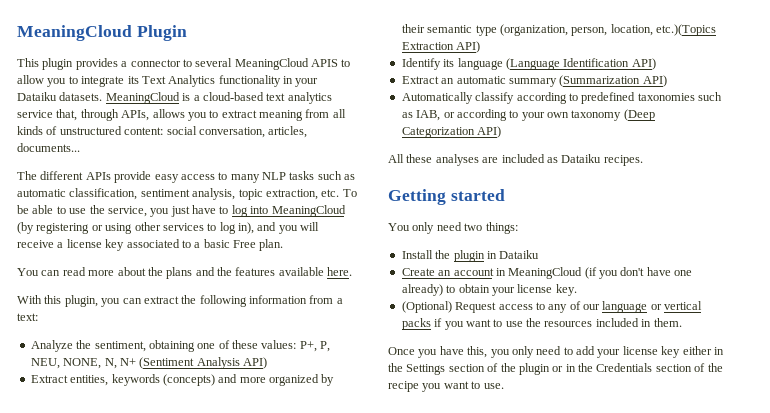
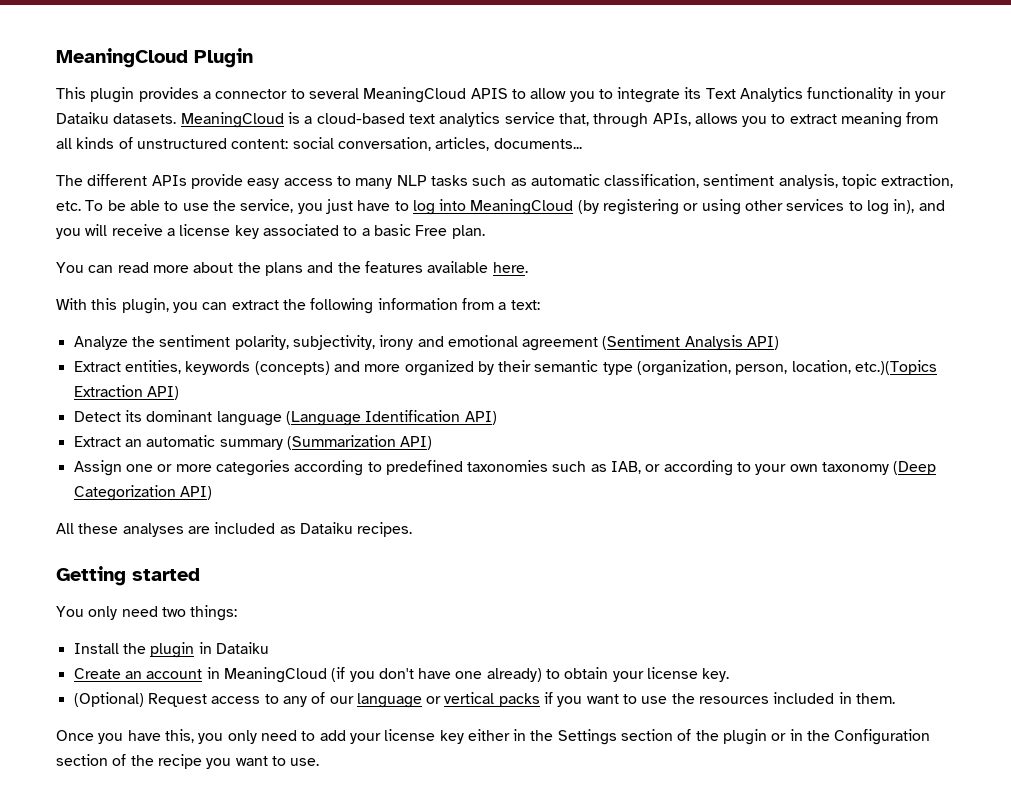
[94,340,331,352] [30,358,136,369] sentiment, obtaining one of these values: P+, P, NEU, NONE, N, N+ -> [159,335,599,351] sentiment polarity, subjectivity, irony and emotional agreement
[401,58,455,70] Identify its -> [73,410,213,422] Detect its dominant
[401,92,515,104] Automatically classify -> [73,460,290,476] Assign one or more categories
[596,363,653,372] Credentials -> [834,729,931,745] Configuration

